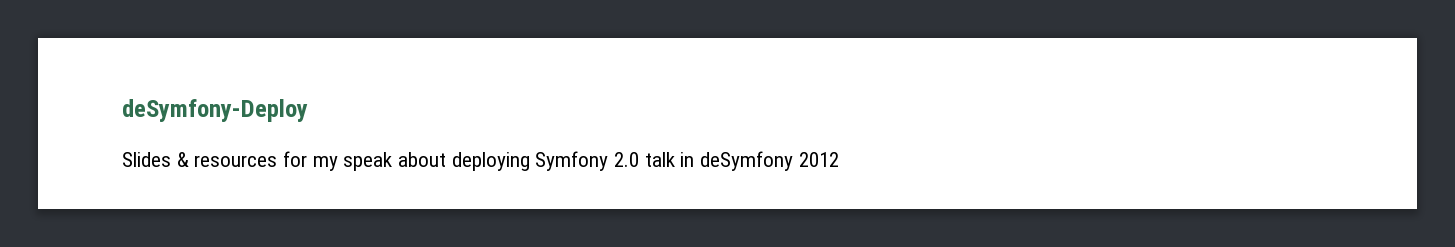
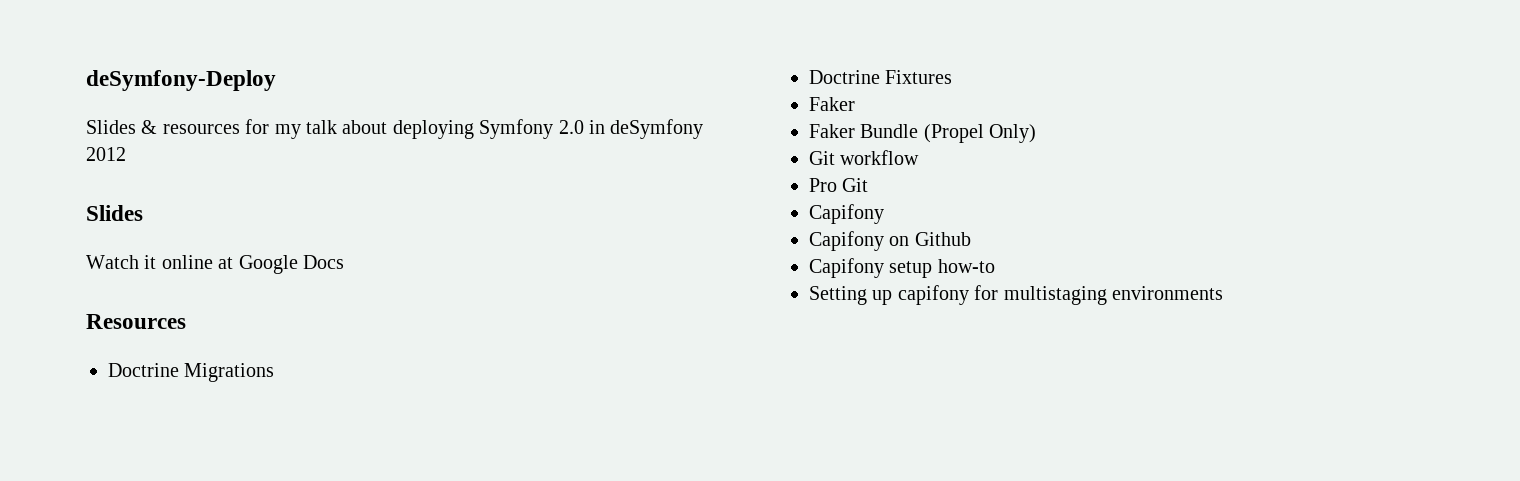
[343,152,393,171] speak -> [306,120,337,134] talk
[644,152,675,167] talk -> (584, 127) none
(839, 159) none -> [86,205,143,221] [86,255,344,274] [86,314,186,329] [108,363,275,382] [809,70,953,84] [809,97,855,111] [809,124,1037,143] [809,150,920,165] [809,178,869,192] [809,204,884,224] [809,231,971,251] [809,258,995,278] [809,285,1223,305] // Slides // Watch it online at Google Docs // Resources // Doctrine Migrations // Doctrine Fixtures // Faker // Faker Bundle (Propel Only) // Git workflow // Pro Git // Capifony // Capifony on Github // Capifony setup how-to // Setting up capifony for multistaging environments

